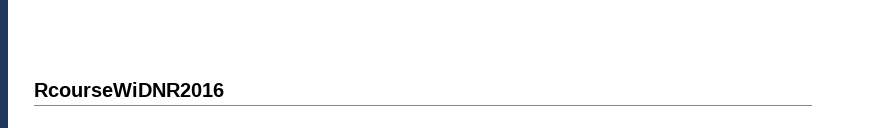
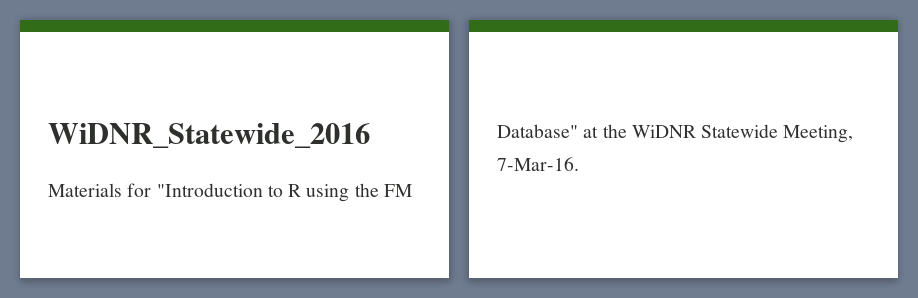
[34,82,224,97] RcourseWiDNR2016 -> [48,123,370,148] [48,183,412,202] [497,124,854,143] [497,157,579,171] WiDNR_Statewide_2016 // Materials for "Introduction to R using the FM Database" at the WiDNR Statewide Meeting, 7-Mar-16.

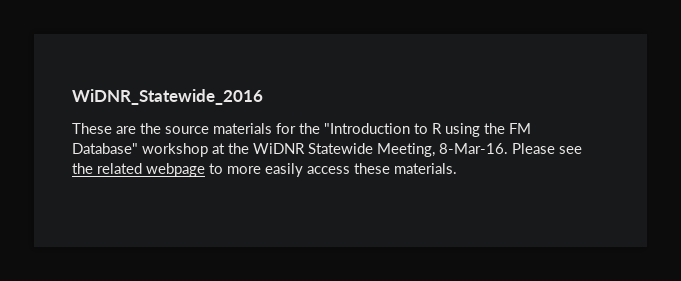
[48,183,152,197] Materials for -> [72,123,320,134] These are the source materials for the
(578, 131) none -> [142,143,208,157] workshop
[497,157,579,171] 7-Mar-16. -> [439,143,582,154] [72,163,457,177] 8-Mar-16. Please see the related webpage to more easily access these materials.

